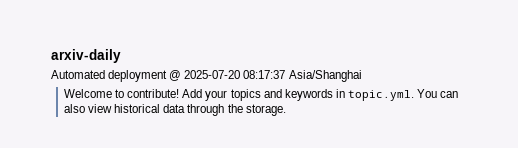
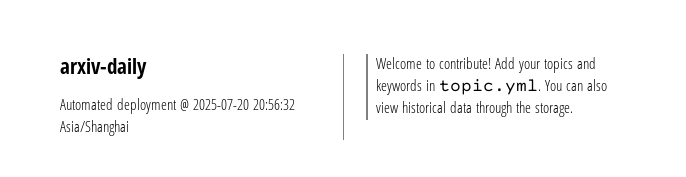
[243,70,286,79] 08:17:37 -> [253,99,296,110] 20:56:32

